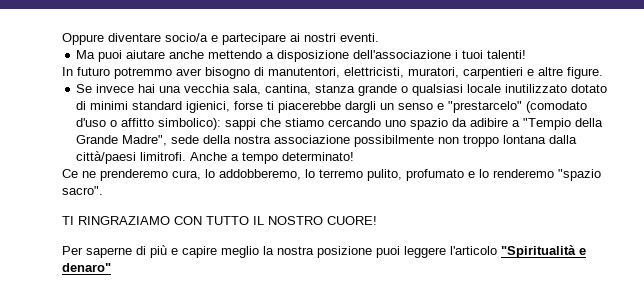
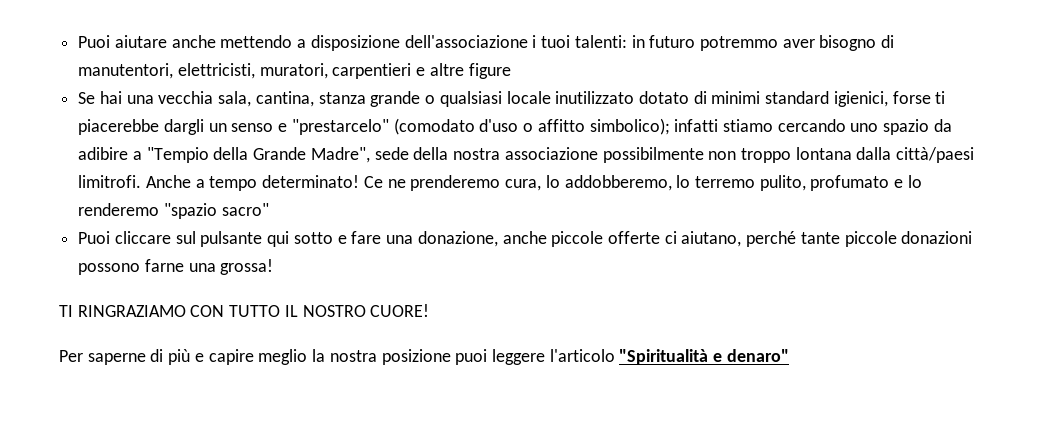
[62,33,379,45] [76,50,123,62] Oppure diventare socio/a e partecipare ai nostri eventi. // Ma puoi -> [78,35,111,48] Puoi
[487,50,527,59] [62,67,73,76] talenti! // In -> [574,35,645,48] talenti: in
[567,67,603,79] figure. -> [468,63,511,79] figure
[96,84,135,93] invece -> (96, 98) none
[158,118,282,130] simbolico): sappi che -> [589,118,719,135] simbolico); infatti
(355, 156) // -> (360, 181) none
[62,186,103,195] sacro". -> [221,203,269,216] [78,231,973,247] [78,259,274,275] sacro" // Puoi cliccare sul pulsante qui sotto e fare una donazione, anche piccole offerte ci aiutano, perché tante piccole donazioni possono farne una grossa!

